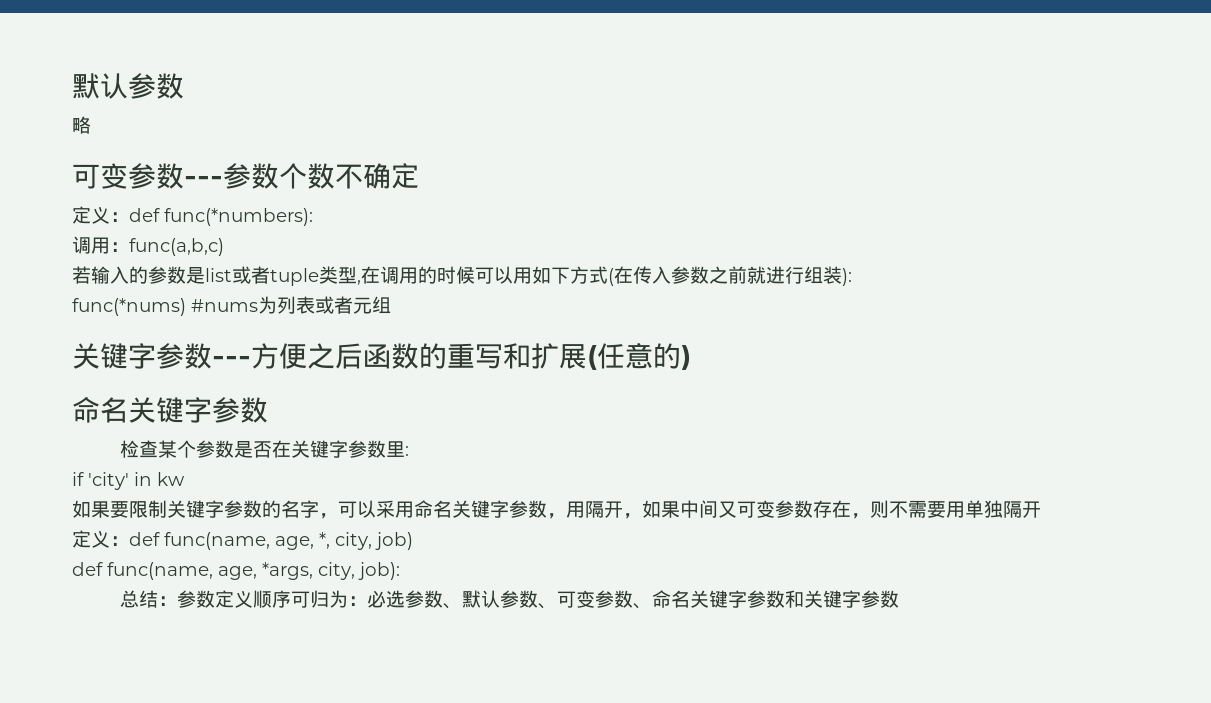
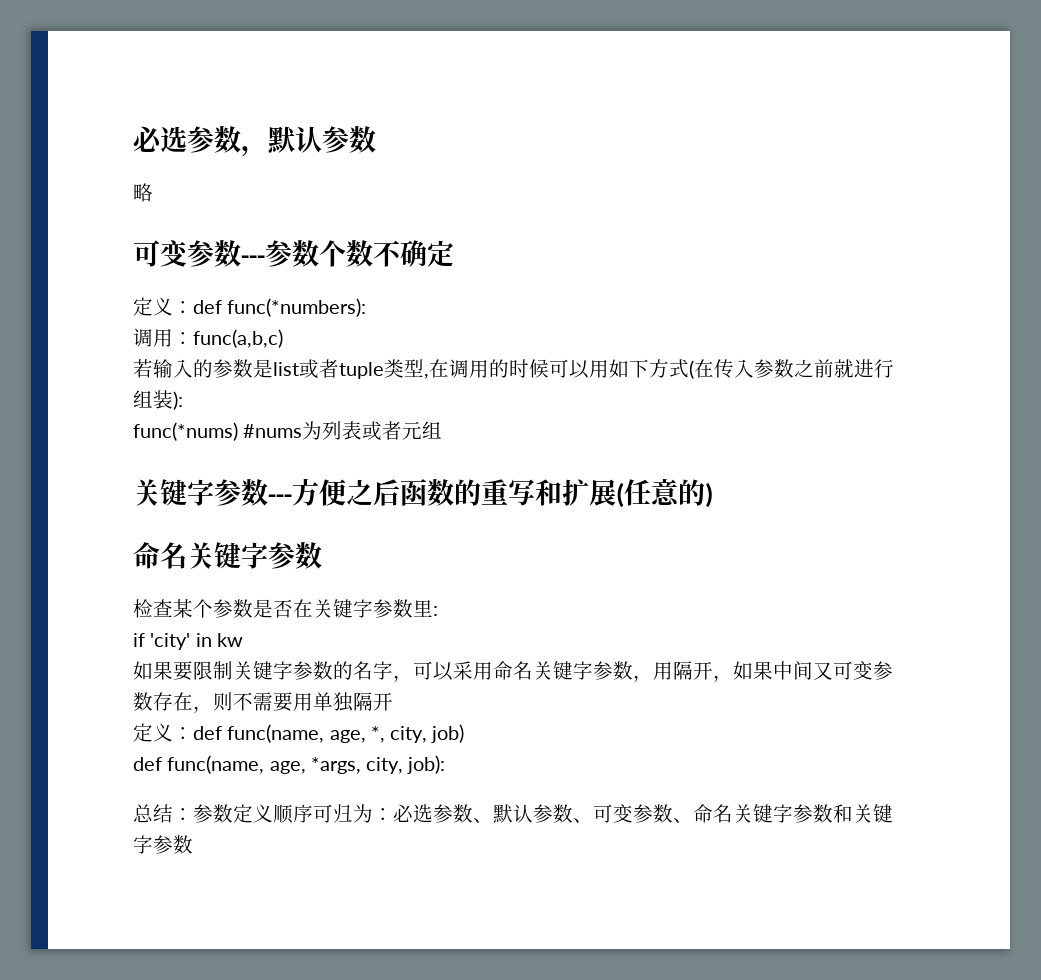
(72, 86) none -> [133,126,268,157] 必选参数，

